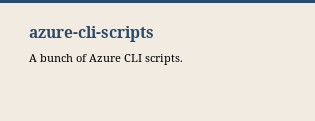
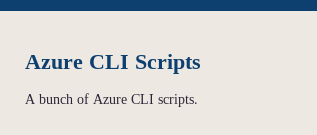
[29,26,154,42] azure-cli-scripts -> [25,54,201,74] Azure CLI Scripts

